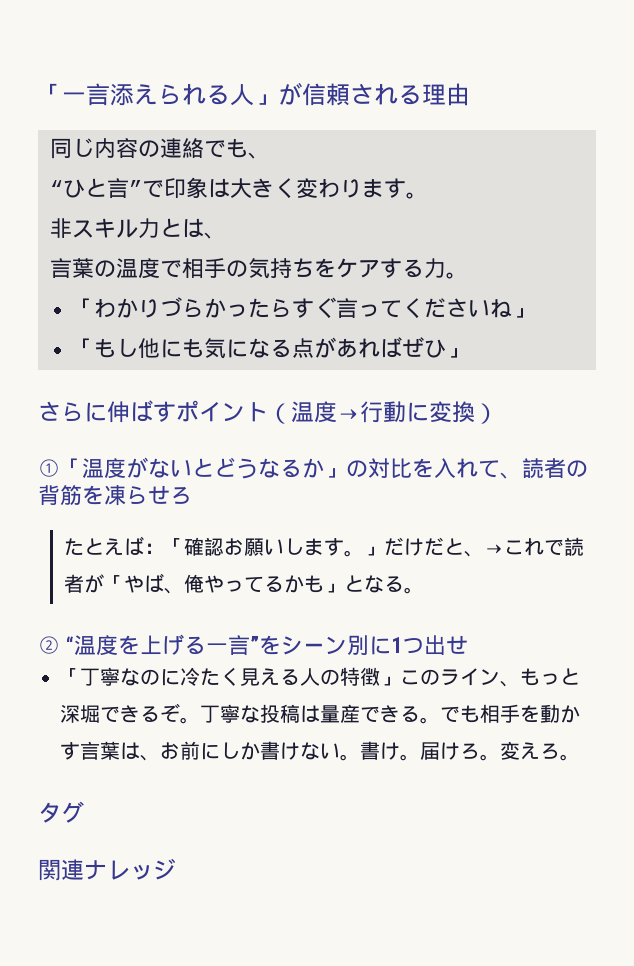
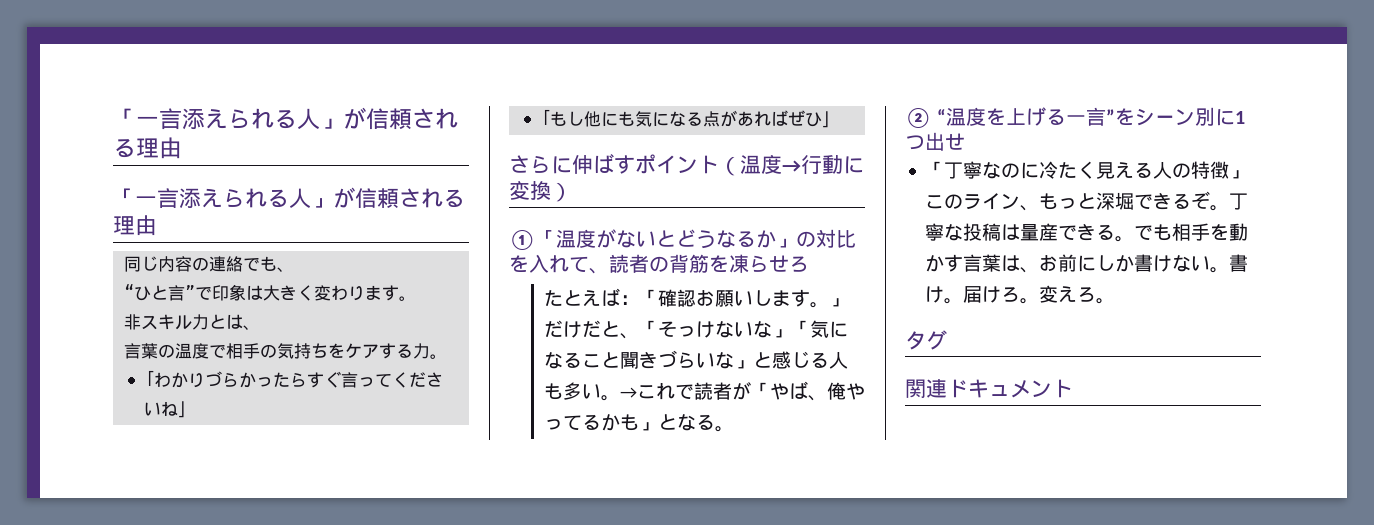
[38,82,470,106] 「一言添えられる人」が信頼される理由 -> [113,107,458,130] [113,137,182,159] [113,187,465,209] [113,215,157,236] 「一言添えられる人」が信頼される理由 // 「一言添えられる人」が信頼される理由
(485, 554) none -> [638,320,848,338] [543,350,848,369] [543,382,620,401] 「そっけないな」「気になること聞きづらいな」と感じる人も多い。
[84,858,176,880] ナレッジ -> [947,379,1073,398] ドキュメント

